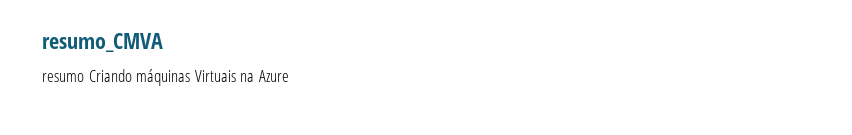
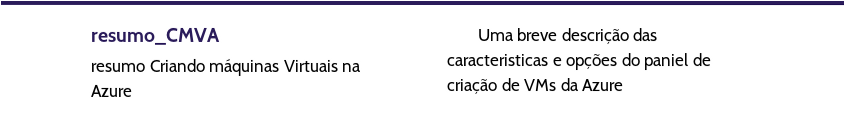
(289, 76) none -> [477,28,659,45] [447,53,712,71] [446,78,624,95] // Uma breve descrição das caracteristicas e opções do paniel de criação de VMs da Azure

